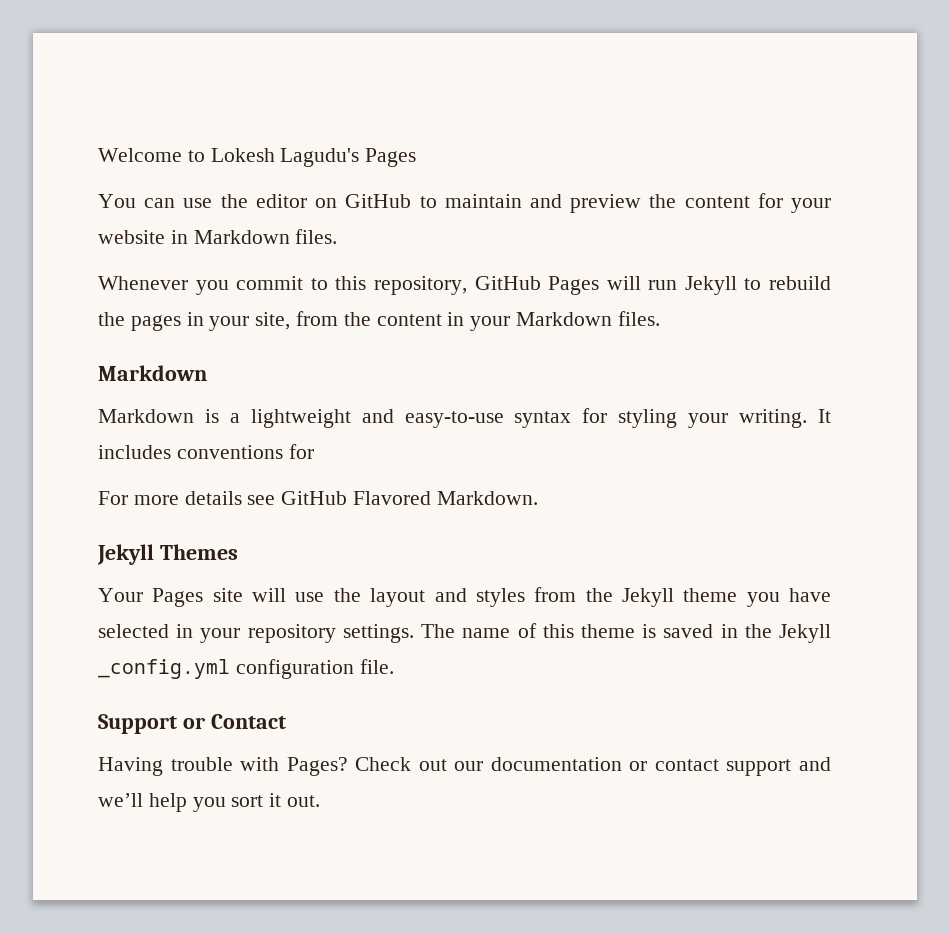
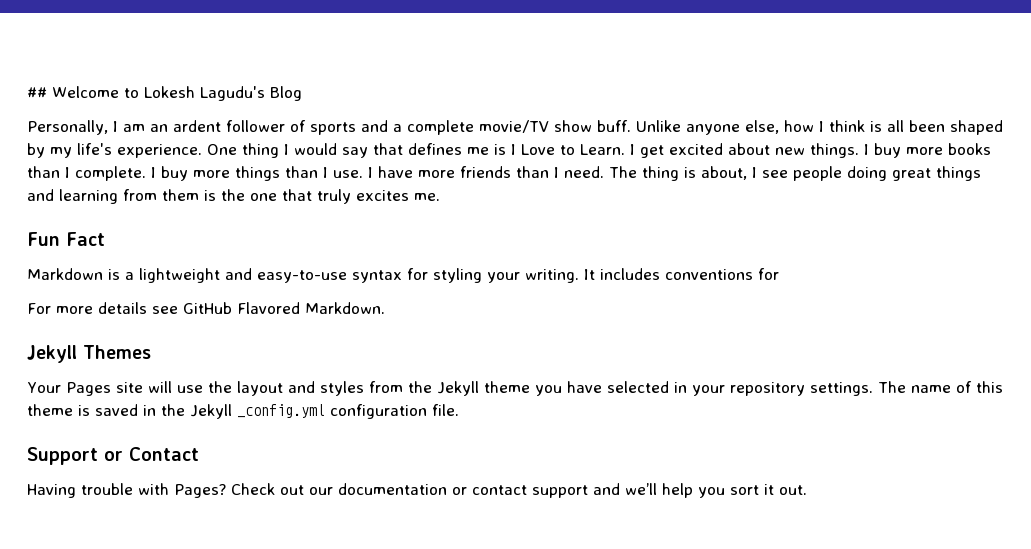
(98, 155) none -> [27,87,47,98] ##
[365,148,417,167] [98,193,831,213] [98,229,338,244] [98,276,831,295] [98,311,660,331] [98,365,207,381] Pages // You can use the editor on GitHub to maintain and preview the content for your website in Markdown files. // Whenever you commit to this repository, GitHub Pages will run Jekyll to rebuild the pages in your site, from the content in your Markdown files. // Markdown -> [270,86,302,101] [27,120,1003,135] [27,143,991,158] [27,166,981,181] [27,189,440,204] [27,232,105,246] Blog // Personally, I am an ardent follower of sports and a complete movie/TV show buff. Unlike anyone else, how I think is all been shaped by my life's experience. One thing I would say that defines me is I Love to Learn. I get excited about new things. I buy more books than I complete. I buy more things than I use. I have more friends than I need. The thing is about, I see people doing great things and learning from them is the one that truly excites me. // Fun Fact

